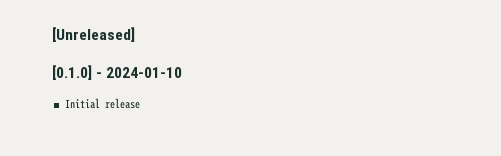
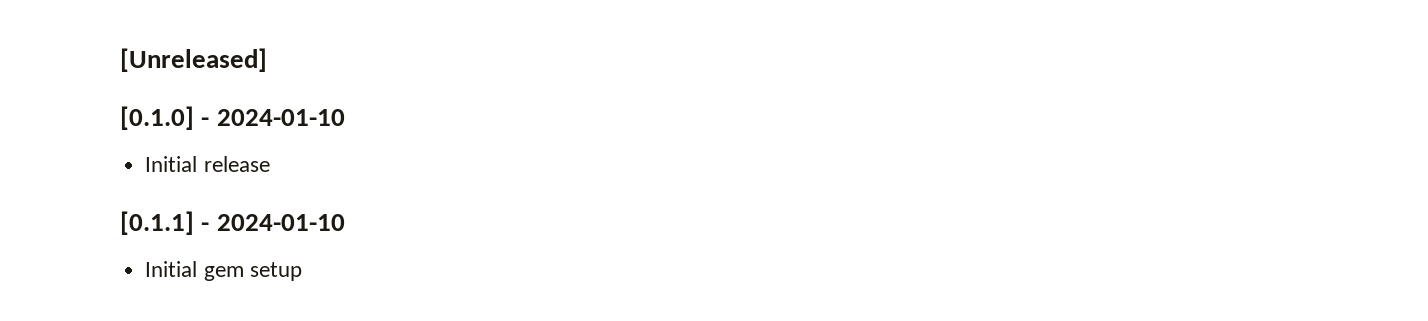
(140, 103) none -> [120,211,345,235] [145,261,302,281] // [0.1.1] - 2024-01-10 // Initial gem setup

